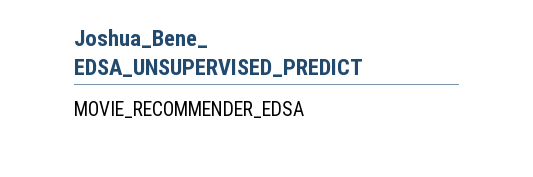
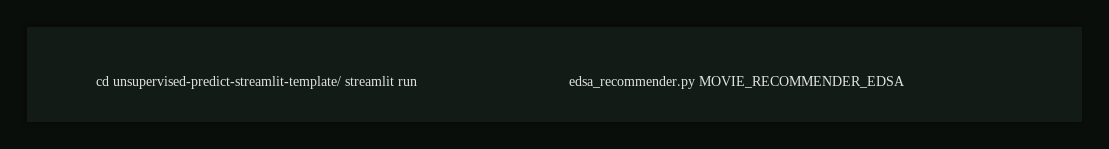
[74,29,208,48] [74,59,363,77] Joshua_Bene_ EDSA_UNSUPERVISED_PREDICT // -> [96,76,695,89] cd unsupervised-predict-streamlit-template/ streamlit run edsa_recommender.py

